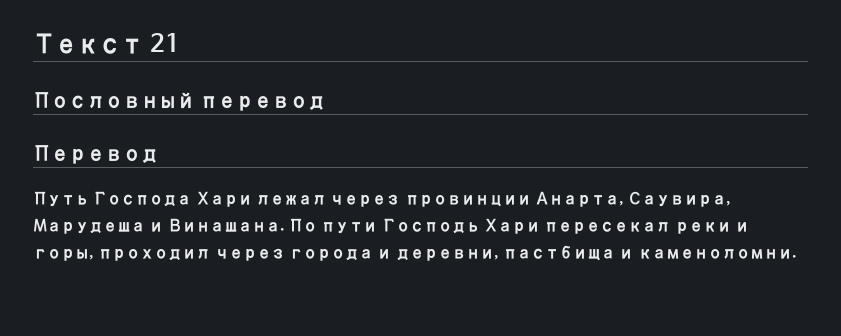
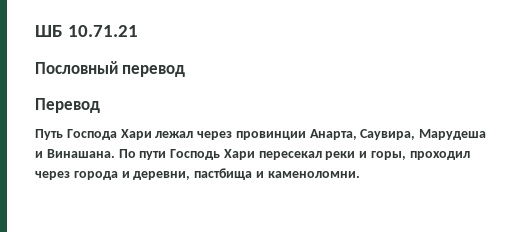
[33,33,180,54] Текст 21 -> [35,25,139,37] ШБ 10.71.21

